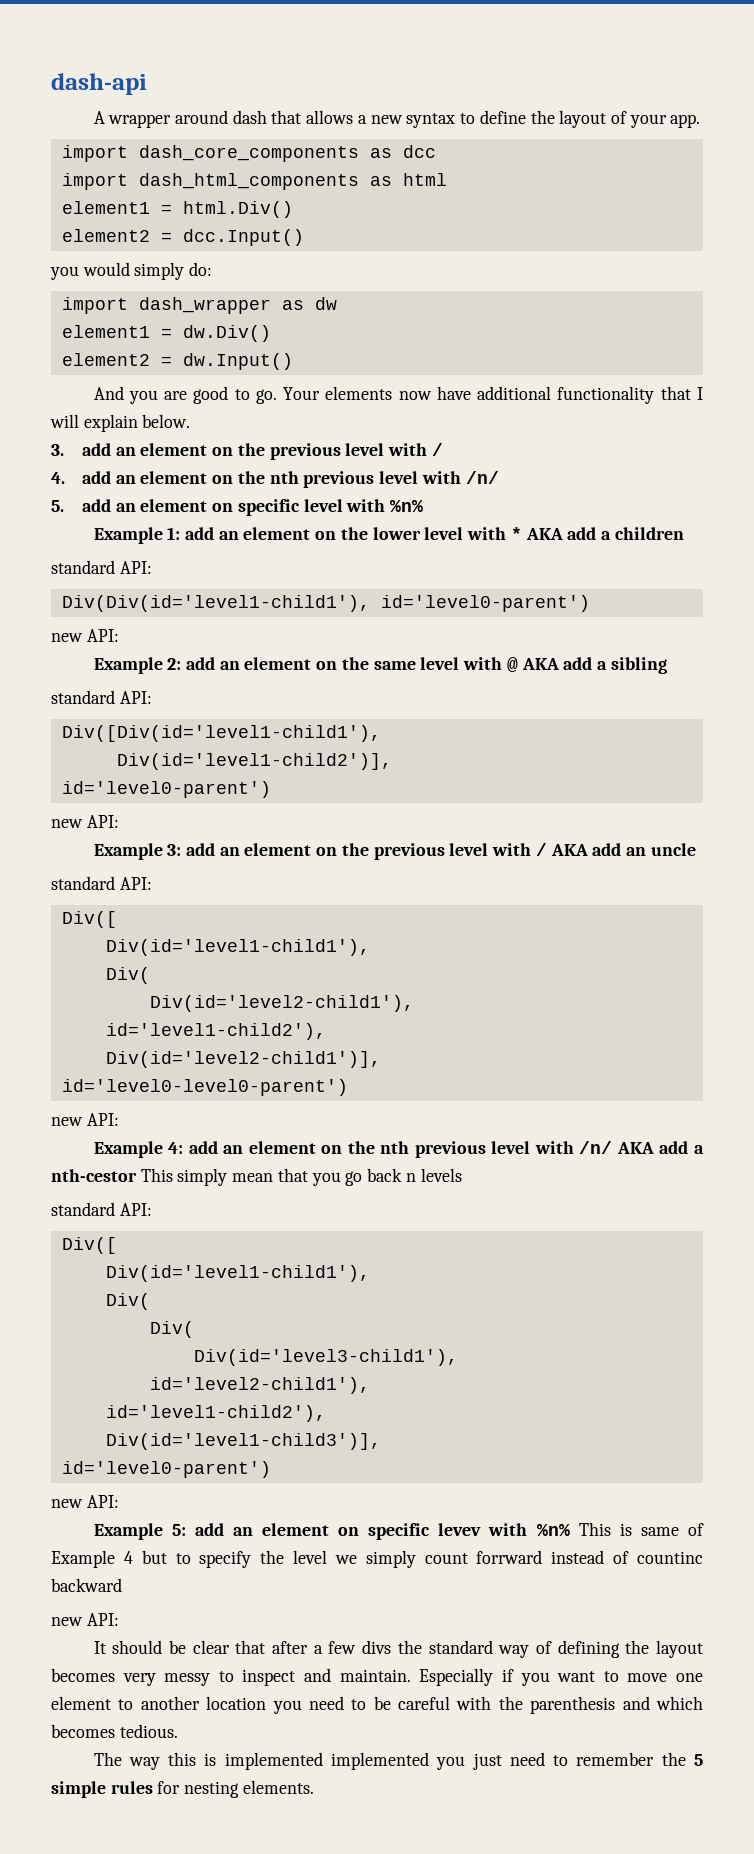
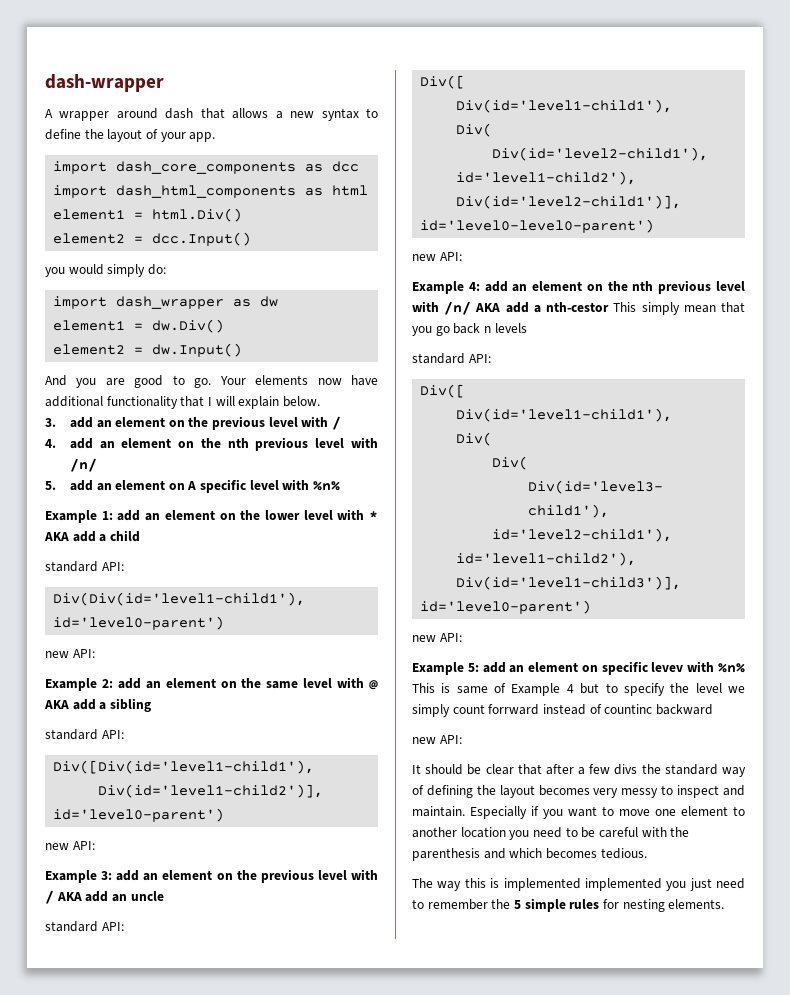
[51,73,147,95] dash-api -> [45,74,164,92] dash-wrapper
(234, 507) none -> [187,481,197,490] A
[614,527,684,540] children -> [109,530,140,542] child

